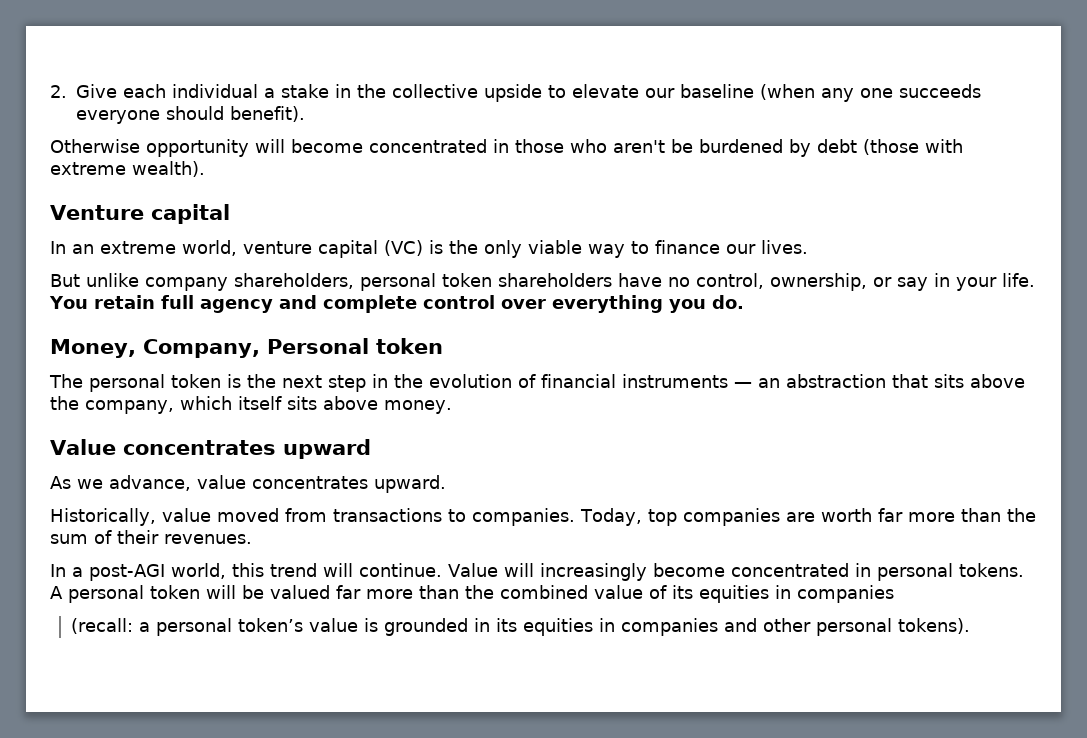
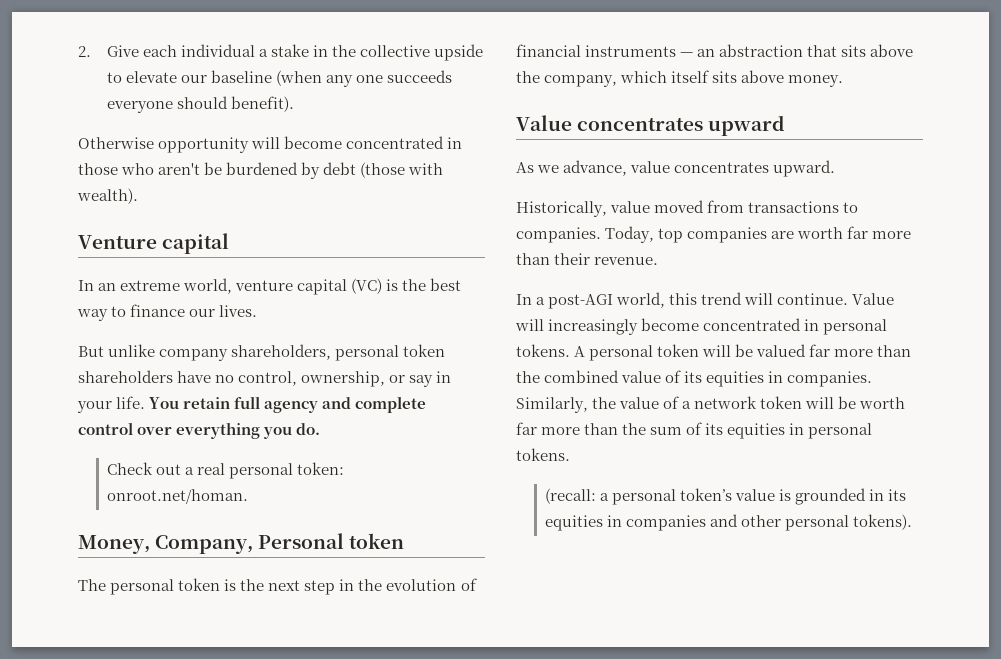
[50,162,126,175] extreme -> (444, 169) none
[484,240,582,258] only viable -> [430,278,462,291] best
(744, 302) none -> [106,462,345,479] [106,489,248,504] // Check out a real personal token: onroot.net/homan.
[1006,508,1036,522] [50,530,252,544] the sum of their revenues. -> [554,253,659,265] their revenue.
[797,585,894,603] companies -> [787,371,873,387] [516,396,906,413] [516,422,873,439] [516,448,570,461] companies. Similarly, the value of a network token will be worth far more than the sum of its equities in personal tokens.

